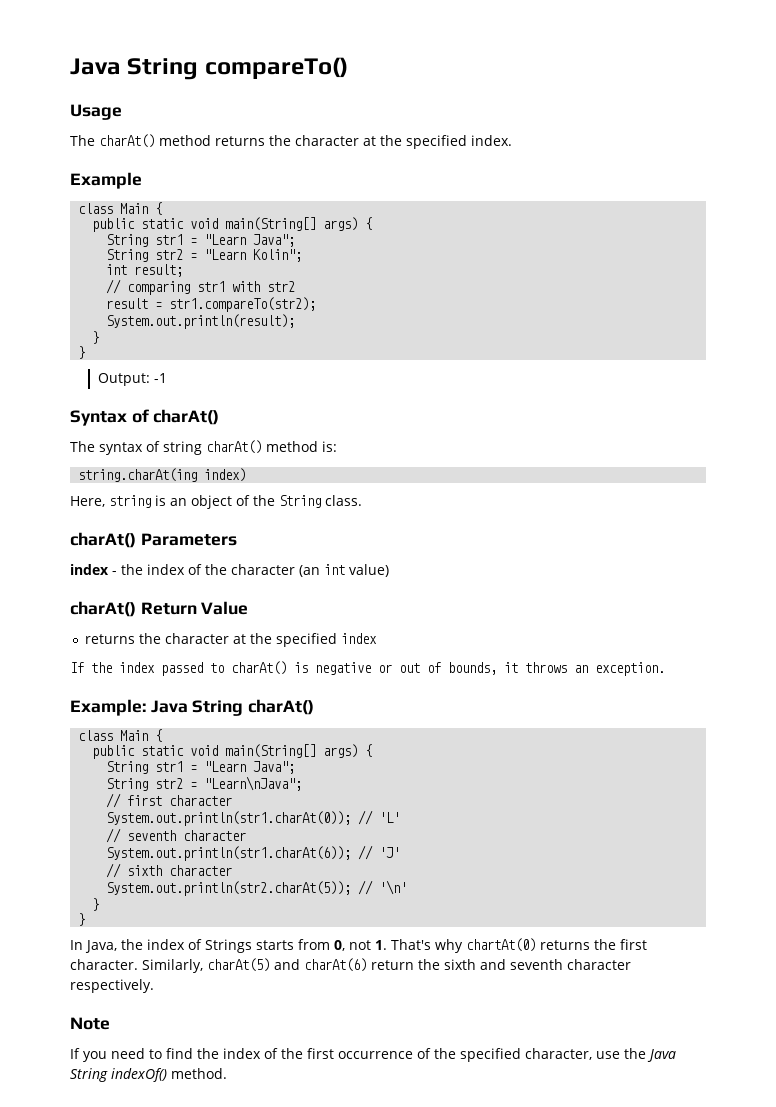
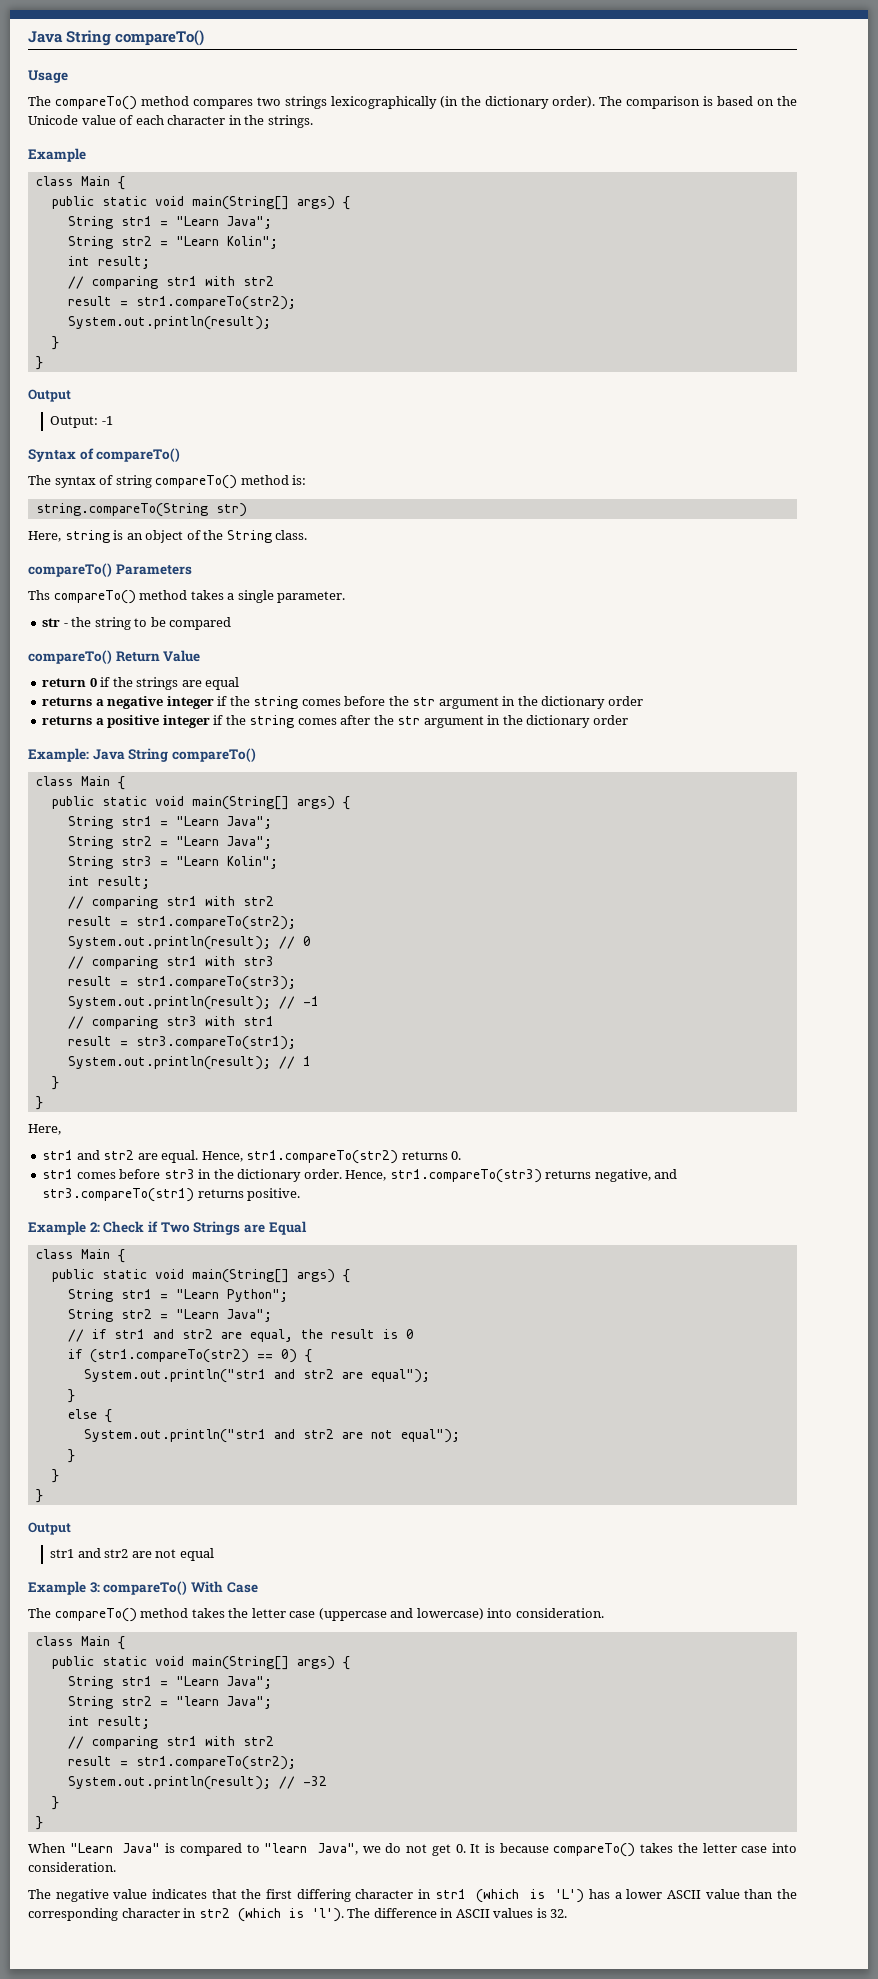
[99,134,512,149] charAt() method returns the character at the specified index. -> [55,96,797,110] [28,115,313,128] compareTo() method compares two strings lexicographically (in the dictionary order). The comparison is based on the Unicode value of each character in the strings.
(86, 352) none -> [28,389,71,402] // Output
[153,409,220,425] charAt() -> [96,448,181,462] compareTo()
[206,440,262,454] charAt() -> [155,475,238,489] compareTo()
[78,468,247,482] string.charAt(ing index) -> [35,503,247,517] string.compareTo(String str)
[70,532,136,548] charAt() -> [28,563,112,577] compareTo()
[70,564,389,577] [70,601,249,617] [85,633,378,647] [70,661,665,676] index - the index of the character (an int value) // charAt() Return Value // returns the character at the specified index // If the index passed to charAt() is negative or out of bounds, it throws an exception. -> [28,590,346,604] [42,617,232,630] [28,650,201,664] [42,677,240,690] [42,696,643,709] [42,715,628,728] Ths compareTo() method takes a single parameter. // str - the string to be compared // compareTo() Return Value // return 0 if the strings are equal // returns a negative integer if the string comes before the str argument in the dictionary order // returns a positive integer if the string comes after the str argument in the dictionary order
[248,699,315,715] charAt() -> [171,748,256,762] compareTo()
[204,776,303,791] [106,793,233,808] [106,810,401,826] [106,828,247,843] [106,845,401,861] [106,863,233,878] [106,880,408,896] [92,898,100,911] [78,913,86,926] [70,938,647,953] [70,958,631,973] [70,979,154,993] [70,1017,110,1030] [70,1048,676,1062] [70,1068,227,1082] "Learn\nJava"; // // first character // System.out.println(str1.charAt(0)); // 'L' // // seventh character // System.out.println(str1.charAt(6)); // 'J' // // sixth character // System.out.println(str2.charAt(5)); // '\n' // } // } // In Java, the index of Strings starts from 0, not 1. That's why chartAt(0) returns the first character. Similarly, charAt(5) and charAt(6) return the sixth and seventh character respectively. // Note // If you need to find the index of the first occurrence of the specified character, use the Java String indexOf() method. -> [175,836,272,849] [67,856,278,869] [67,876,150,889] [67,896,274,909] [67,916,296,930] [67,936,311,950] [67,956,274,969] [67,976,296,990] [67,996,319,1010] [67,1016,274,1029] [67,1036,296,1050] [67,1056,311,1070] [51,1076,59,1090] [35,1096,43,1110] [28,1124,61,1135] [42,1150,462,1164] [42,1169,678,1183] [42,1188,301,1202] [28,1221,307,1235] [35,1249,125,1263] [51,1269,350,1283] [67,1289,288,1302] [67,1309,272,1322] [67,1329,414,1342] [67,1349,312,1363] [83,1369,430,1383] [67,1389,75,1403] [67,1409,112,1423] [83,1429,460,1443] [67,1449,75,1463] [51,1469,59,1483] [35,1489,43,1503] [28,1522,71,1535] [50,1548,214,1561] [28,1581,258,1595] [28,1608,604,1622] [35,1636,125,1650] [51,1656,350,1670] [67,1676,272,1689] [67,1696,272,1709] [67,1716,150,1729] [67,1736,274,1749] [67,1756,296,1770] [67,1776,327,1790] [51,1796,59,1810] [35,1816,43,1830] [28,1843,797,1857] [28,1862,116,1872] [28,1889,797,1903] [28,1908,568,1922] "Learn Java"; // String str3 = "Learn Kolin"; // int result; // // comparing str1 with str2 // result = str1.compareTo(str2); // System.out.println(result); // 0 // // comparing str1 with str3 // result = str1.compareTo(str3); // System.out.println(result); // -1 // // comparing str3 with str1 // result = str3.compareTo(str1); // System.out.println(result); // 1 // } // } // Here, // str1 and str2 are equal. Hence, str1.compareTo(str2) returns 0. // str1 comes before str3 in the dictionary order. Hence, str1.compareTo(str3) returns negative, and str3.compareTo(str1) returns positive. // Example 2: Check if Two Strings are Equal // class Main { // public static void main(String[] args) { // String str1 = "Learn Python"; // String str2 = "Learn Java"; // // if str1 and str2 are equal, the result is 0 // if (str1.compareTo(str2) == 0) { // System.out.println("str1 and str2 are equal"); // } // else { // System.out.println("str1 and str2 are not equal"); // } // } // } // Output // str1 and str2 are not equal // Example 3: compareTo() With Case // The compareTo() method takes the letter case (uppercase and lowercase) into consideration. // class Main { // public static void main(String[] args) { // String str1 = "Learn Java"; // String str2 = "learn Java"; // int result; // // comparing str1 with str2 // result = str1.compareTo(str2); // System.out.println(result); // -32 // } // } // When "Learn Java" is compared to "learn Java", we do not get 0. It is because compareTo() takes the letter case into consideration. // The negative value indicates that the first differing character in str1 (which is 'L') has a lower ASCII value than the corresponding character in str2 (which is 'l'). The difference in ASCII values is 32.

